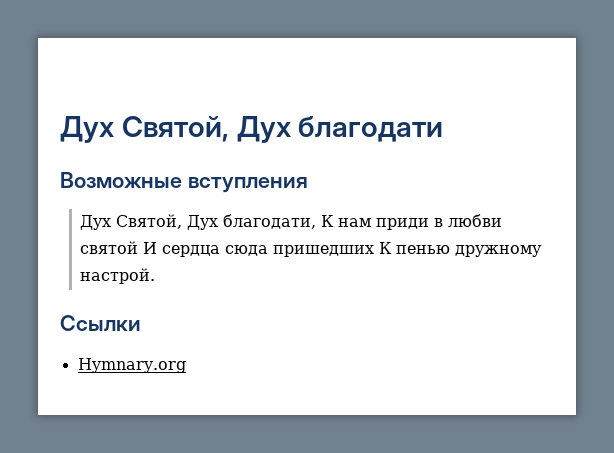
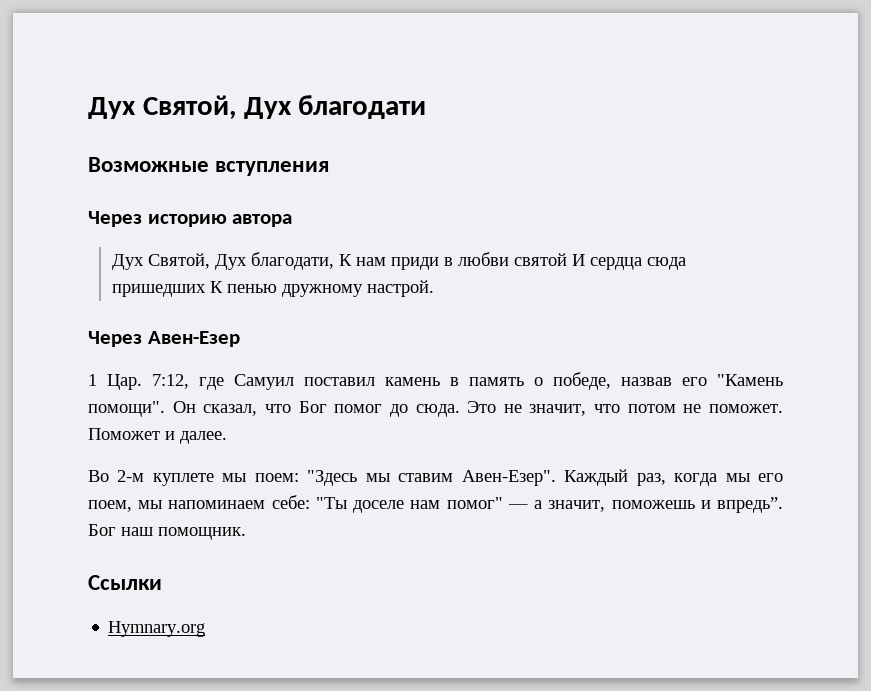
(308, 185) none -> [88,211,293,227] // Через историю автора
(156, 276) none -> [88,331,240,347] [88,372,783,390] [88,401,783,417] [88,428,227,444] [88,469,783,486] [88,495,784,513] [88,524,246,540] // Через Авен-Езер // 1 Цар. 7:12, где Самуил поставил камень в память о победе, назвав его "Камень помощи". Он сказал, что Бог помог до сюда. Это не значит, что потом не поможет. Поможет и далее. // Во 2-м куплете мы поем: "Здесь мы ставим Авен-Езер". Каждый раз, когда мы его поем, мы напоминаем себе: "Ты доселе нам помог" — а значит, поможешь и впредь”. Бог наш помощник.

